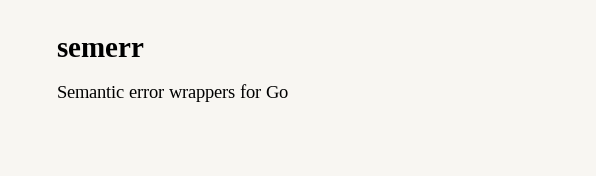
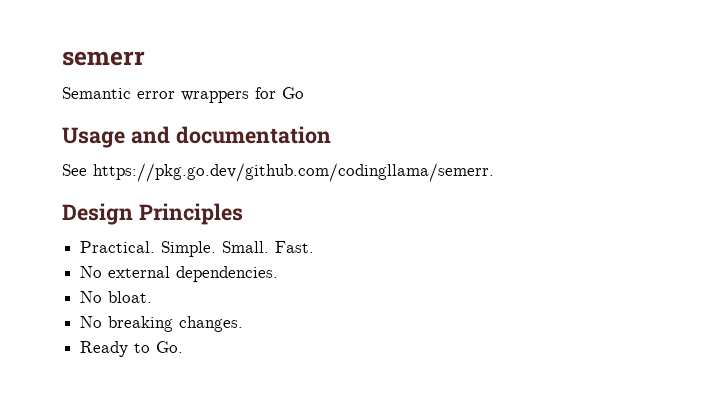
(288, 92) none -> [62,126,331,148] [62,163,494,182] [62,203,243,225] [80,241,315,257] [80,266,279,282] [80,291,153,303] [80,316,244,332] [80,341,184,357] // Usage and documentation // See https://pkg.go.dev/github.com/codingllama/semerr. // Design Principles // Practical. Simple. Small. Fast. // No external dependencies. // No bloat. // No breaking changes. // Ready to Go.

